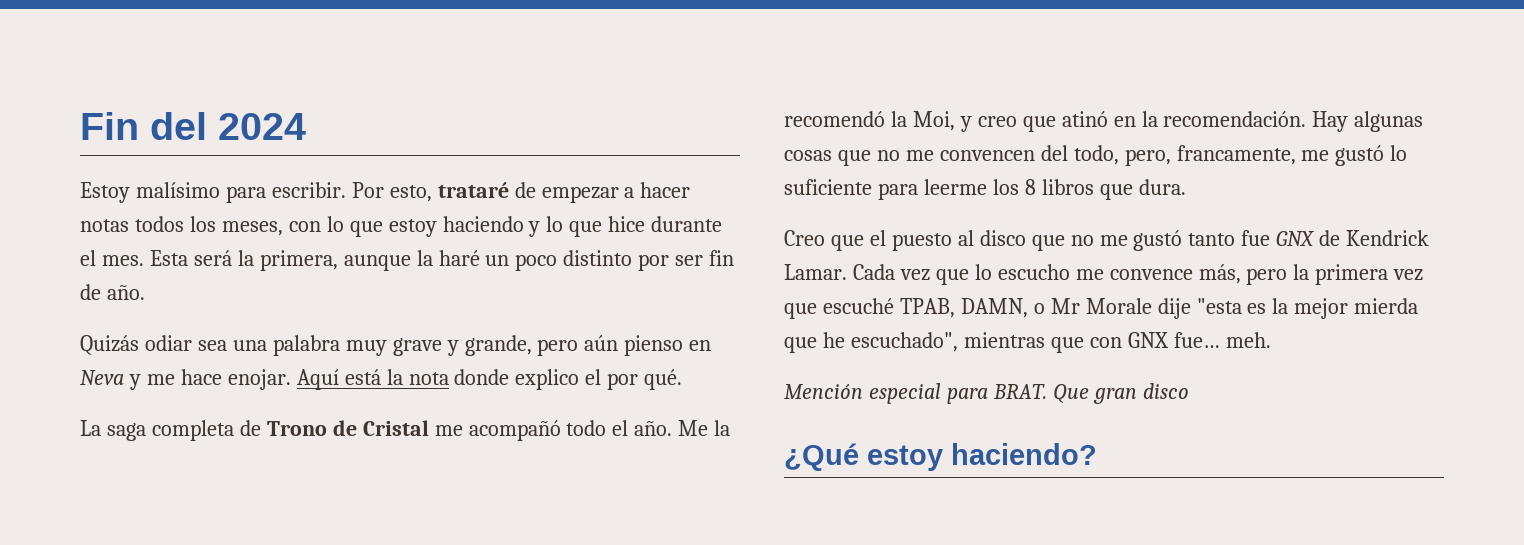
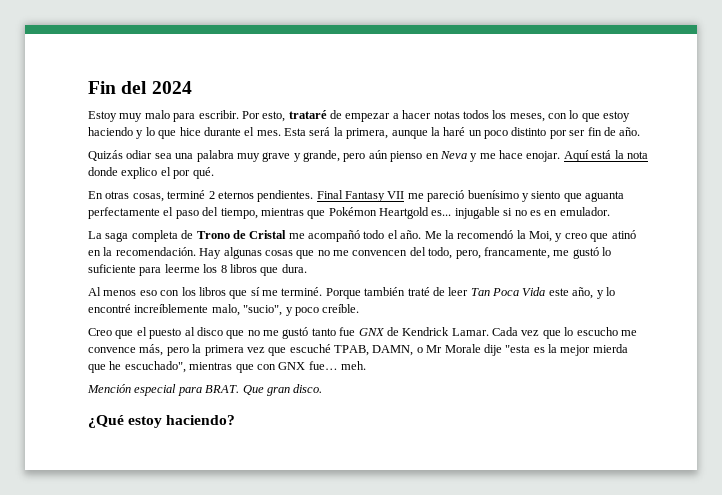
[135,182,220,198] malísimo -> [119,110,170,122] muy malo
(683, 379) none -> [88,190,624,202] [88,207,610,219] // En otras cosas, terminé 2 eternos pendientes. Final Fantasy VII me pareció buenísimo y siento que aguanta perfectamente el paso del tiempo, mientras que Pokémon Heartgold es... injugable si no es en emulador.
(1186, 187) none -> [88,287,615,299] [88,304,360,316] // Al menos eso con los libros que sí me terminé. Porque también traté de leer Tan Poca Vida este año, y lo encontré increíblemente malo, "sucio", y poco creíble.
[1142,383,1189,399] disco -> [293,384,323,393] disco.

